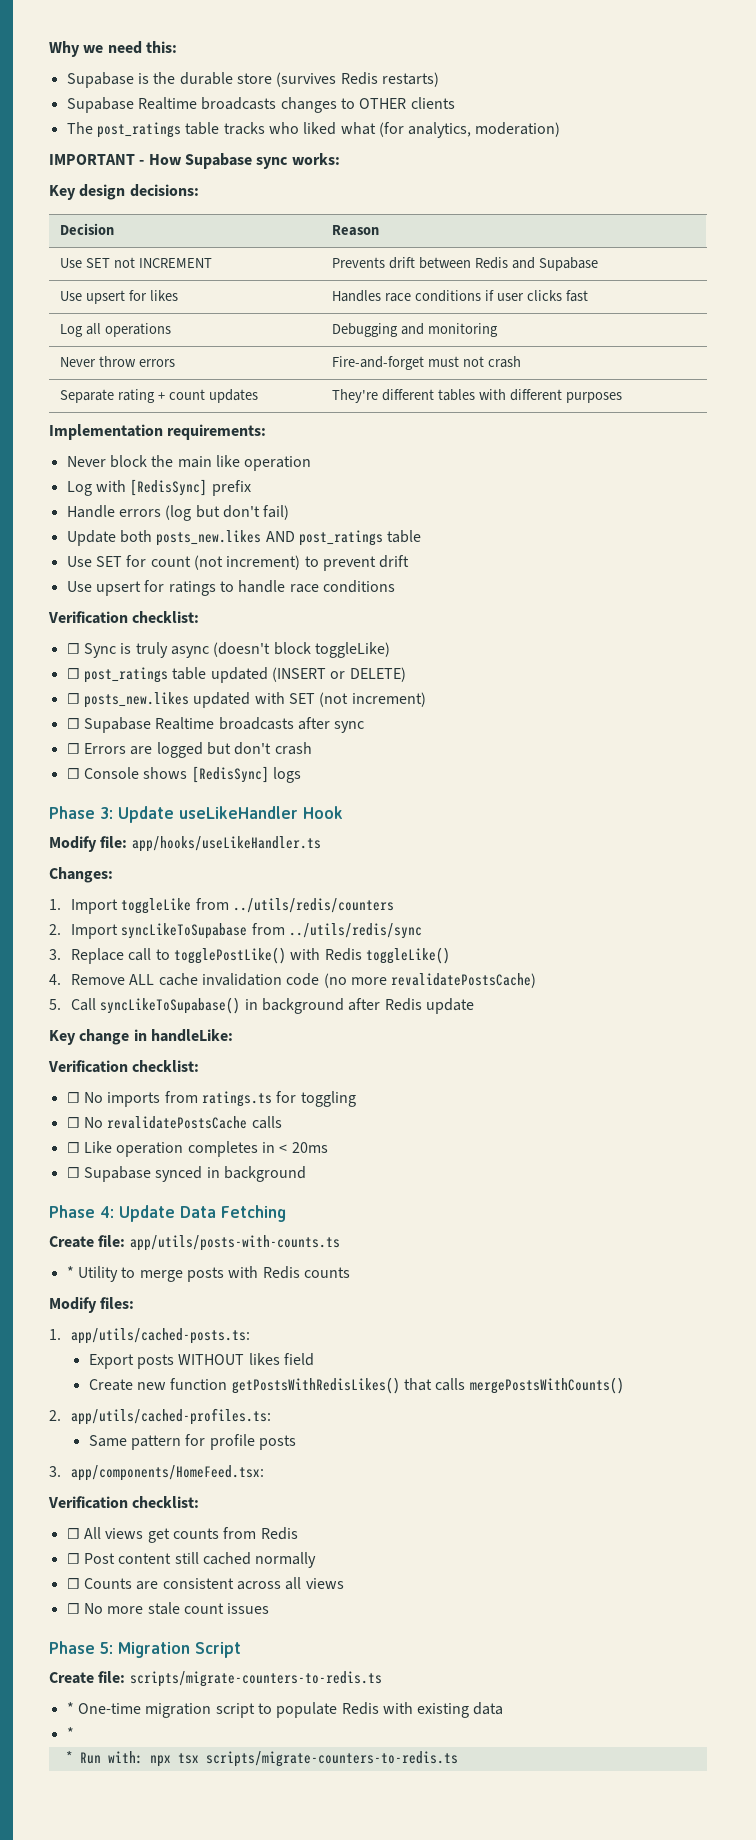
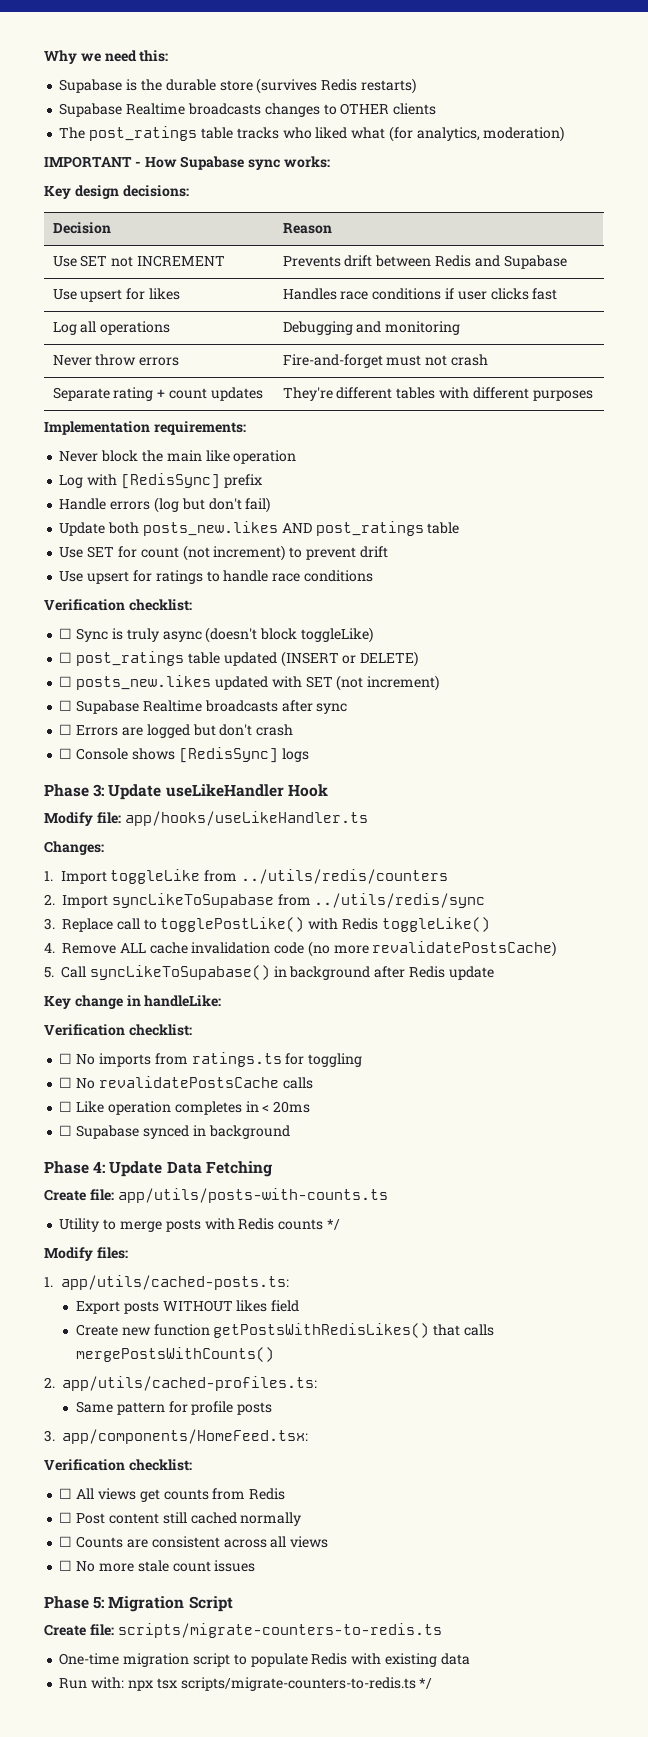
[66,1266,74,1278] * -> (388, 1195) none
(350, 1272) none -> [326,1219,340,1230] */
[66,1702,74,1714] * -> (442, 1630) none
[66,1727,74,1739] [65,1751,73,1763] * // * -> (470, 1659) none
(458, 1759) none -> [419,1678,433,1689] */

